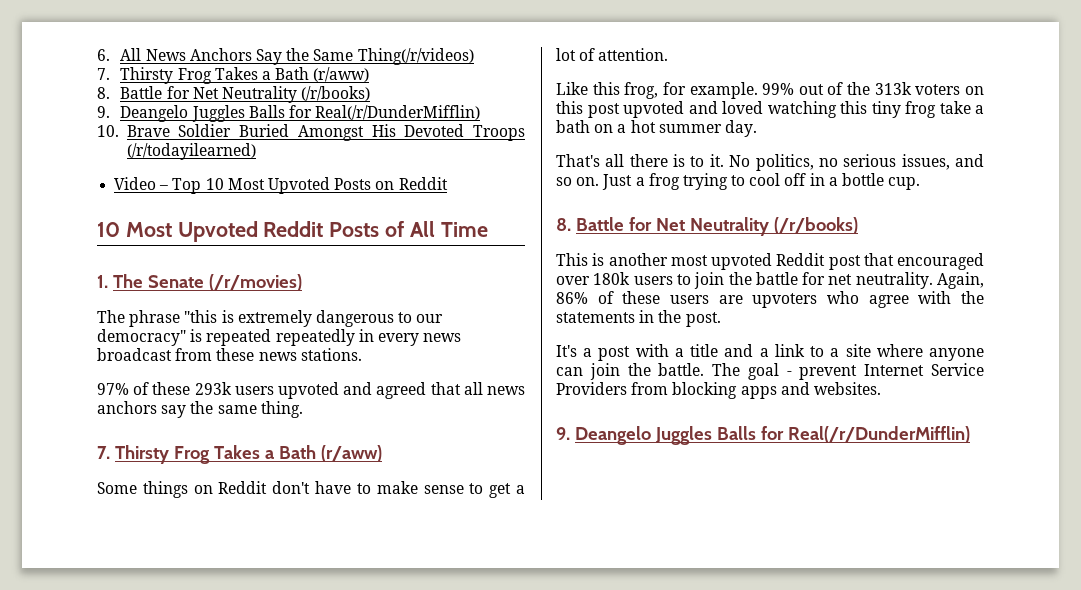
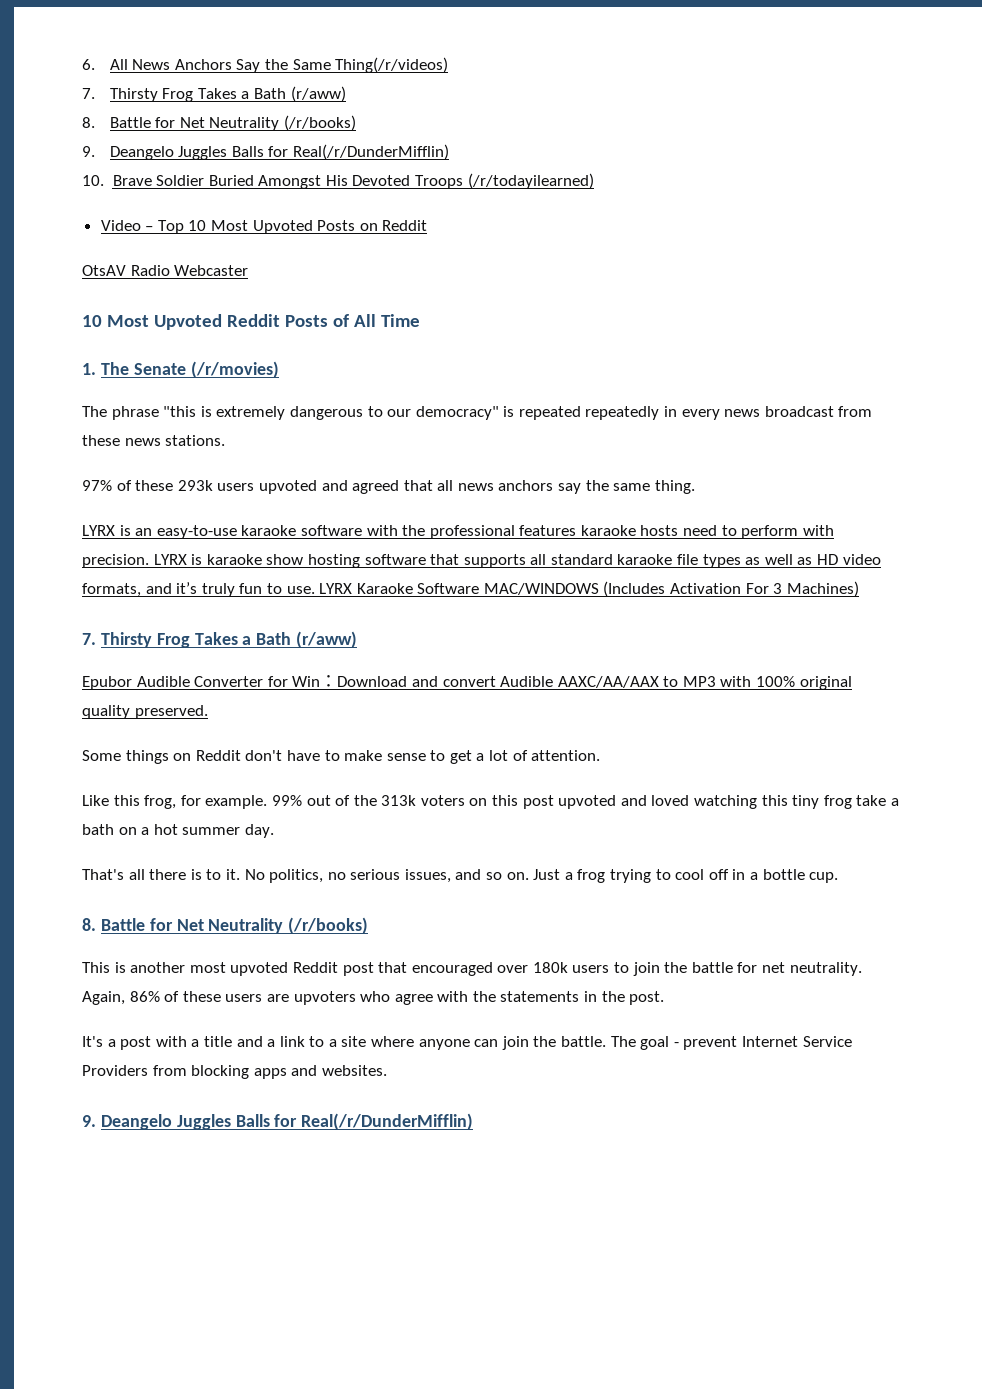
(448, 183) none -> [82,265,249,276] // OtsAV Radio Webcaster
[97,445,382,464] // 7. Thirsty Frog Takes a Bath (r/aww) -> [82,525,834,539] [82,554,881,568] [82,581,859,597] [82,631,358,648] [82,675,852,690] [82,705,208,719] // LYRX is an easy-to-use karaoke software with the professional features karaoke hosts need to perform with precision. LYRX is karaoke show hosting software that supports all standard karaoke file types as well as HD video formats, and it’s truly fun to use. LYRX Karaoke Software MAC/WINDOWS (Includes Activation For 3 Machines) // 7. Thirsty Frog Takes a Bath (r/aww) // Epubor Audible Converter for Win：Download and convert Audible AAXC/AA/AAX to MP3 with 100% original quality preserved.

